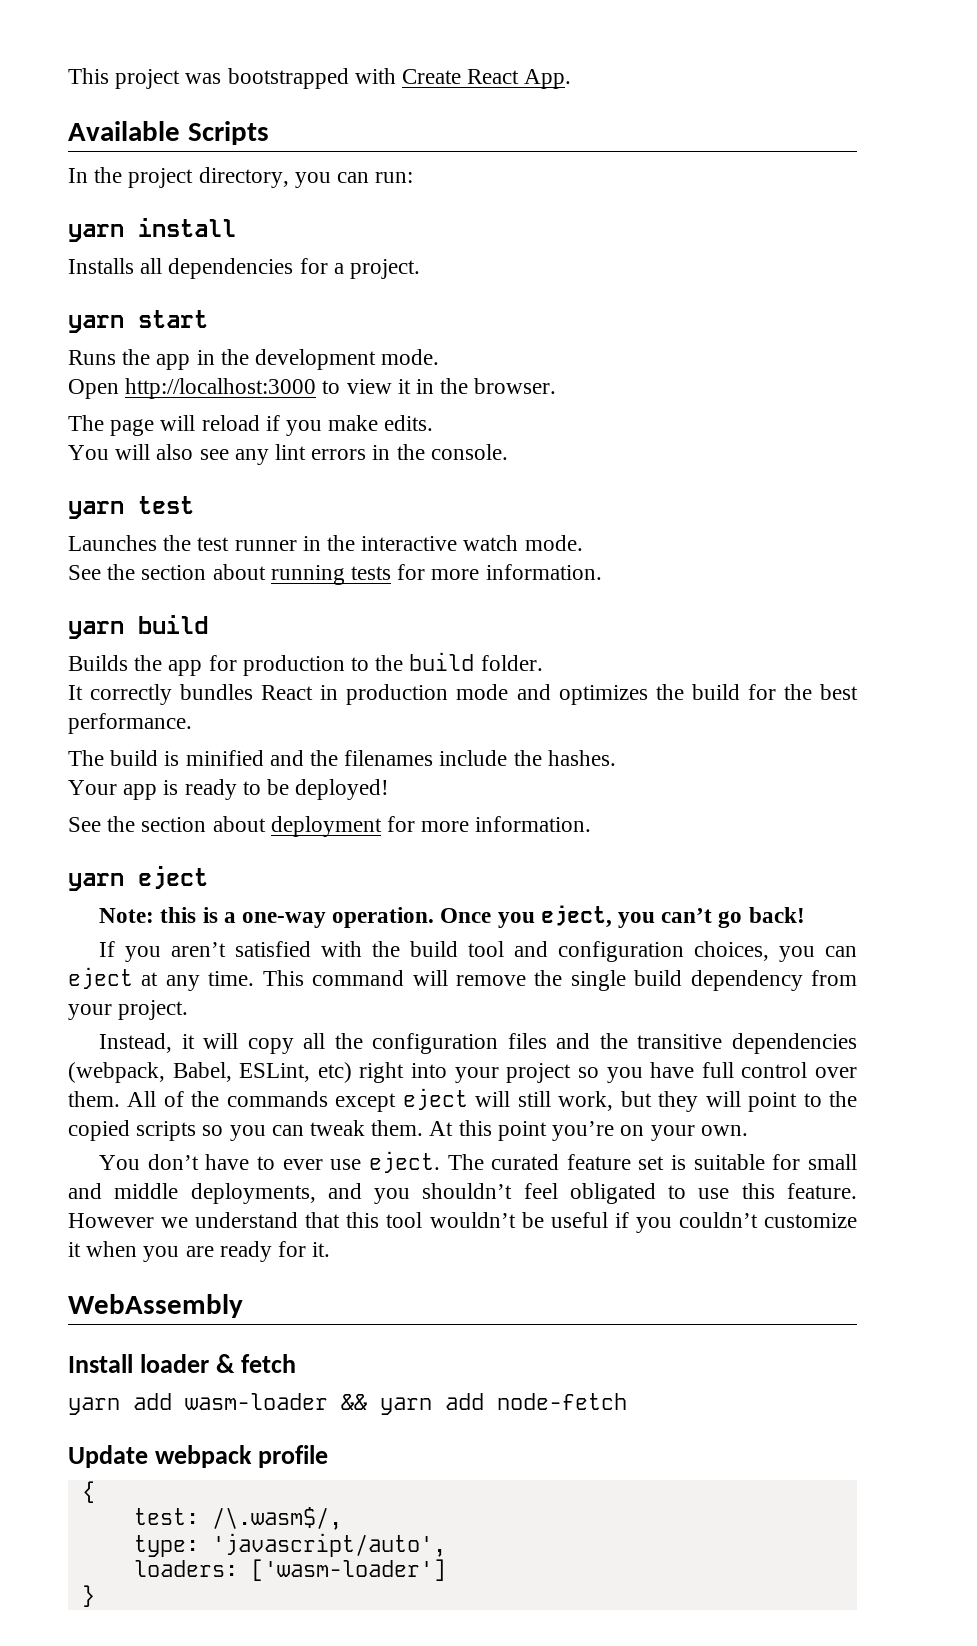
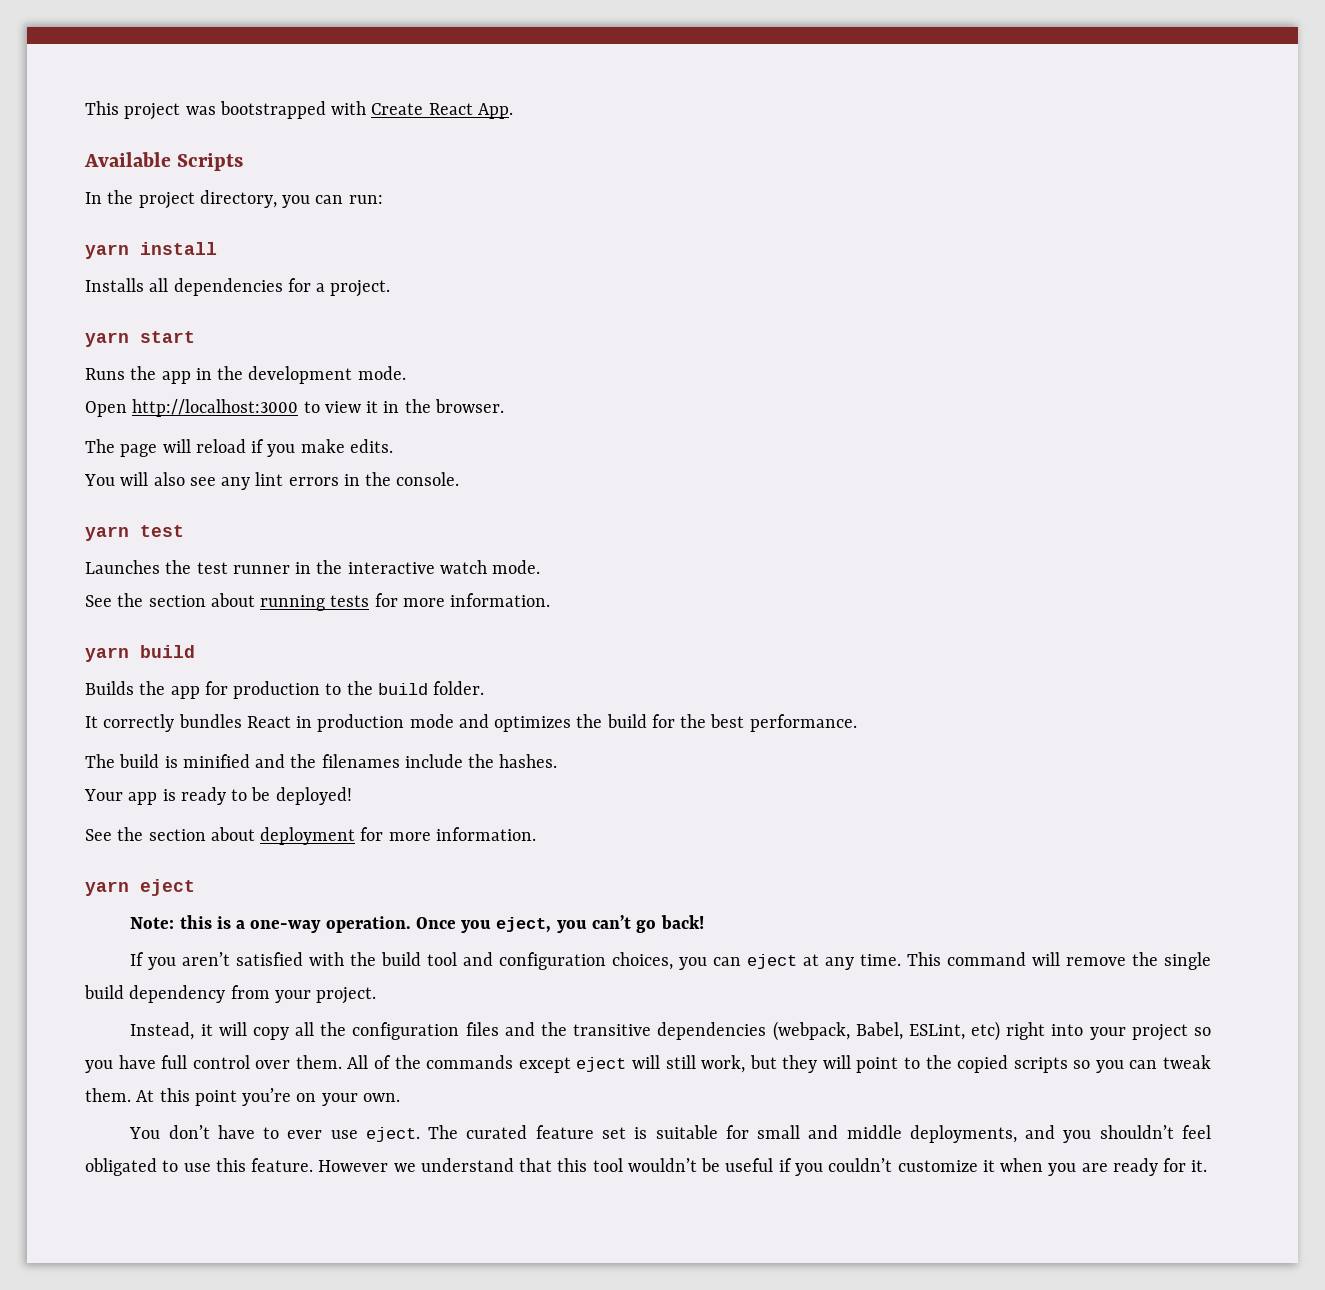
[68,1294,243,1318] [68,1354,297,1373] [68,1393,627,1415] [68,1445,329,1468] [81,1481,95,1503] [133,1507,342,1530] [133,1533,446,1557] [133,1559,446,1581] [81,1585,95,1607] // WebAssembly // Install loader & fetch // yarn add wasm-loader && yarn add node-fetch // Update webpack profile // { // test: /\.wasm$/, // type: 'javascript/auto', // loaders: ['wasm-loader'] // } -> (1208, 1166) none

